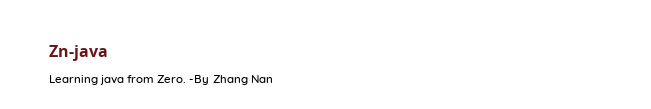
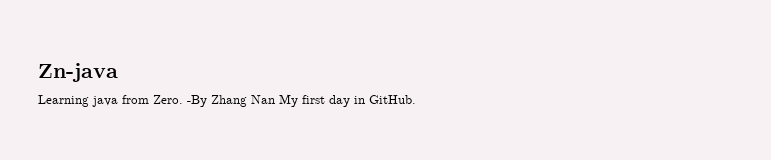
(273, 79) none -> [279,94,416,107] My first day in GitHub.

